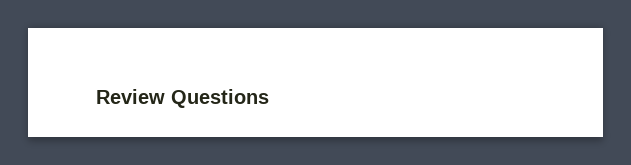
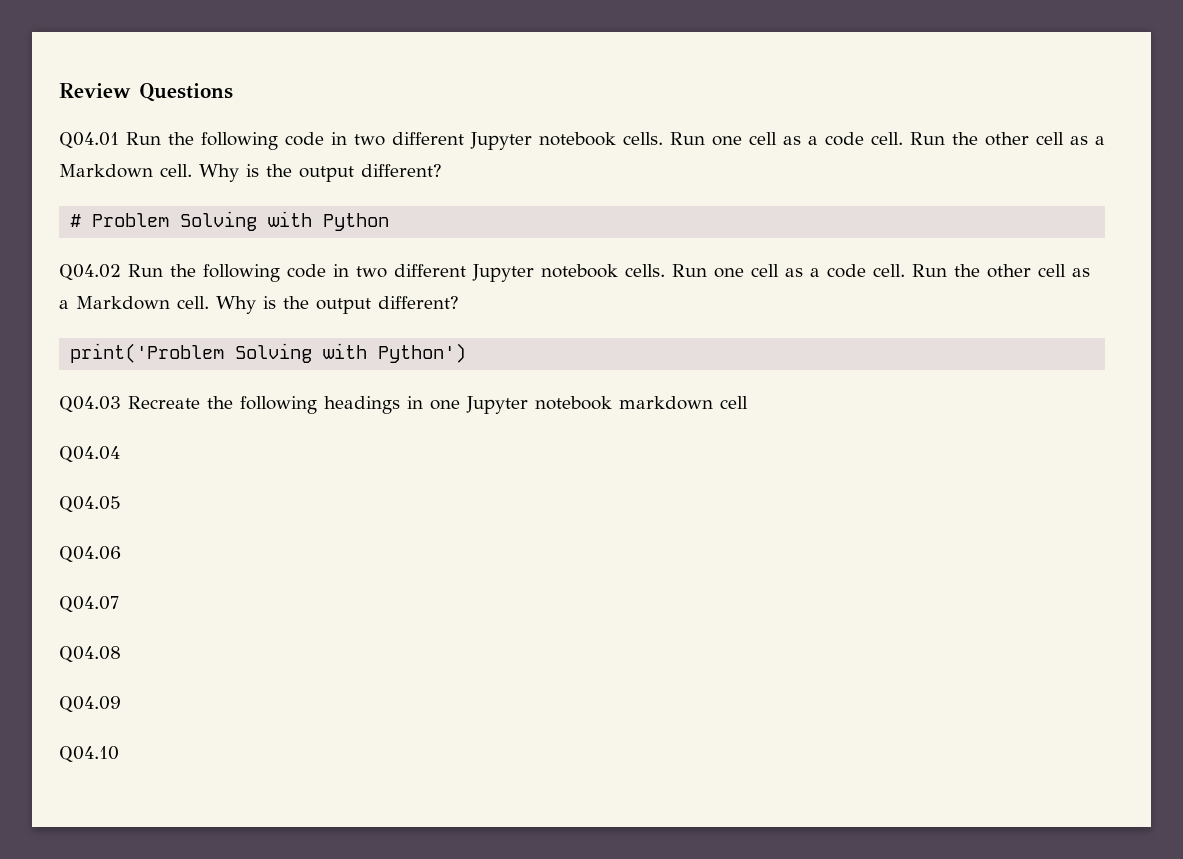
(269, 98) none -> [59,132,1105,150] [59,164,442,182] [70,211,390,231] [59,264,1090,282] [59,296,459,314] [70,343,467,363] [59,396,748,414] [59,446,120,463] [59,496,121,513] [59,546,121,563] [59,596,119,613] [59,646,121,663] [59,696,121,713] [59,746,119,763] // Q04.01 Run the following code in two different Jupyter notebook cells. Run one cell as a code cell. Run the other cell as a Markdown cell. Why is the output different? // # Problem Solving with Python // Q04.02 Run the following code in two different Jupyter notebook cells. Run one cell as a code cell. Run the other cell as a Markdown cell. Why is the output different? // print('Problem Solving with Python') // Q04.03 Recreate the following headings in one Jupyter notebook markdown cell // Q04.04 // Q04.05 // Q04.06 // Q04.07 // Q04.08 // Q04.09 // Q04.10

